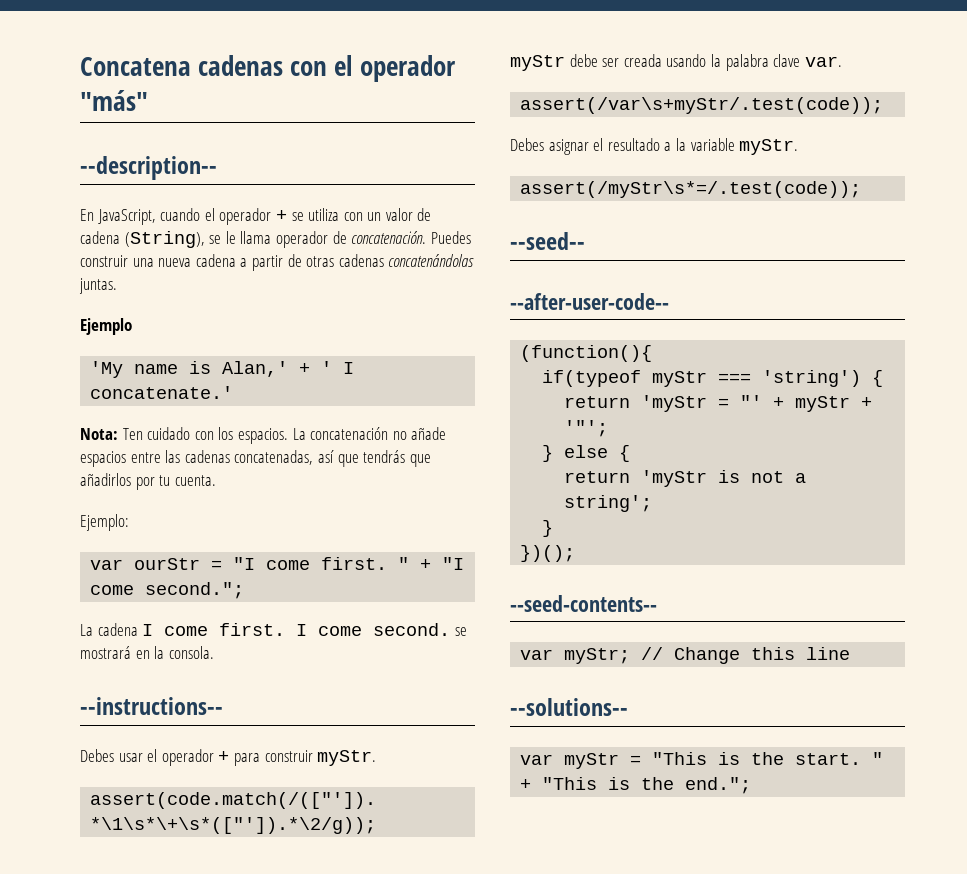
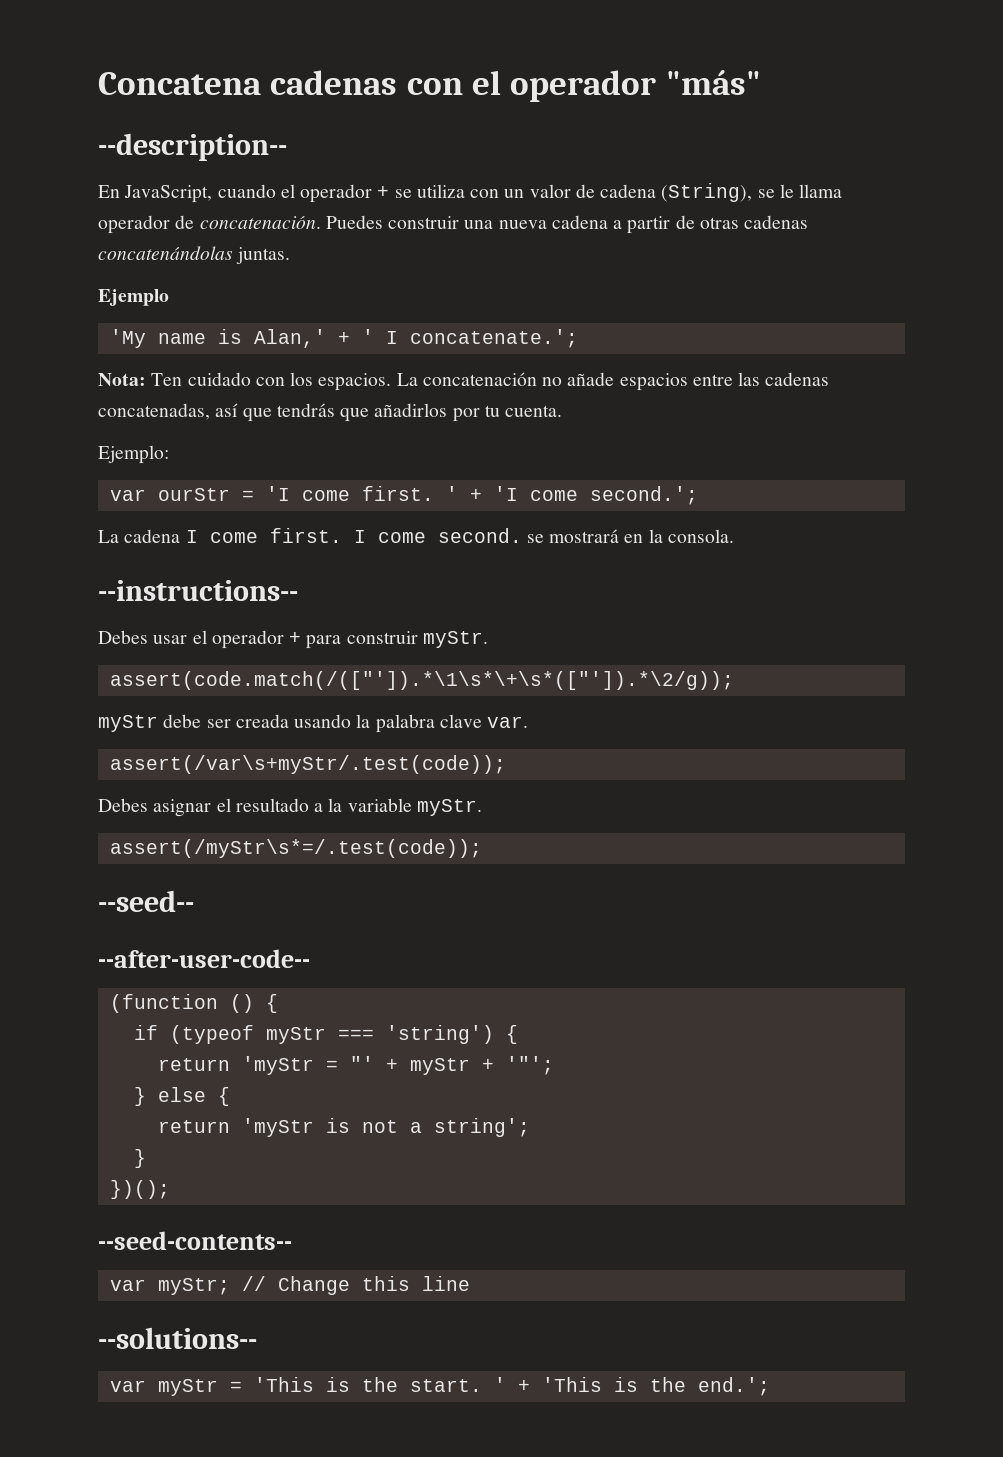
[90,386,234,399] concatenate.' -> [409,329,578,348] concatenate.';
[233,557,465,570] [90,582,245,599] "I come first. " + "I come second."; -> [265,486,698,505] 'I come first. ' + 'I come second.';
[520,345,653,362] [542,370,642,387] (function(){ // if(typeof -> [109,994,278,1013] [133,1025,254,1044] (function () { // if (typeof
[652,752,708,765] "This -> [253,1377,314,1392] 'This
[872,752,884,765] [520,777,752,794] " + "This is the end."; -> [493,1377,770,1396] ' + 'This is the end.';

